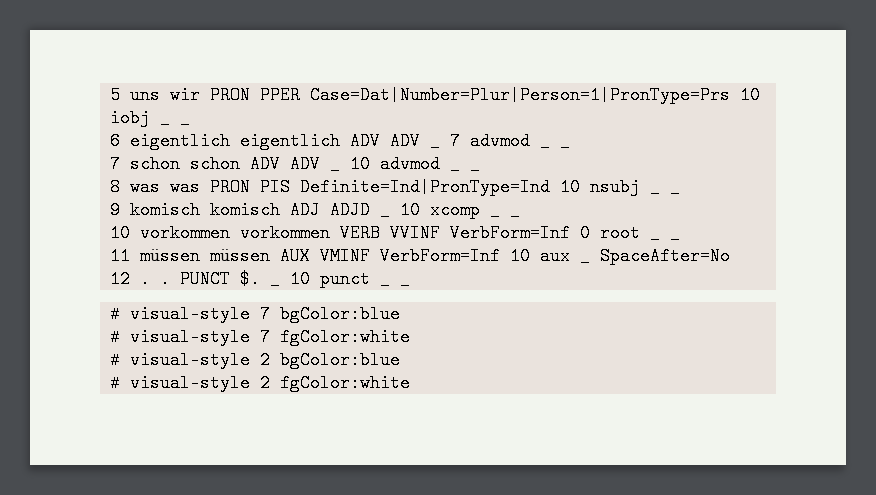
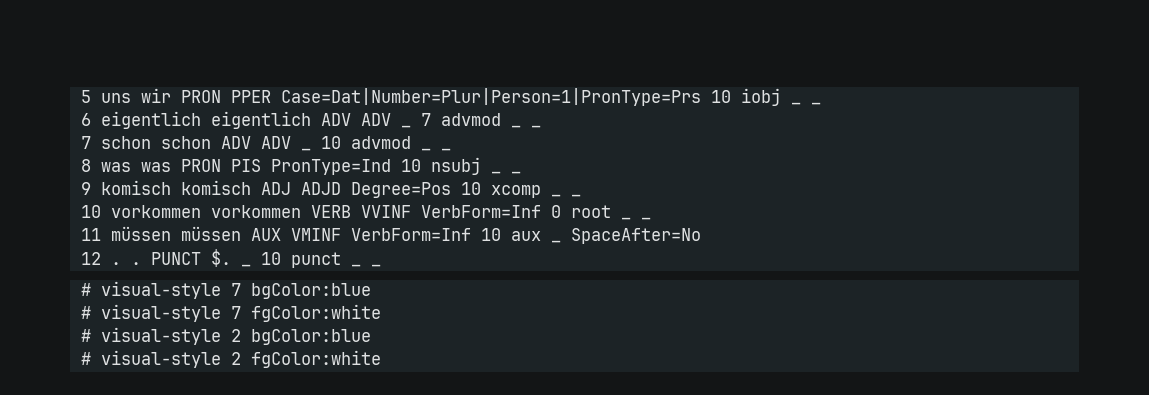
[299,178,550,196] Definite=Ind|PronType=Ind -> [270,159,391,175] PronType=Ind
[379,201,390,219] _ -> [350,182,451,198] Degree=Pos

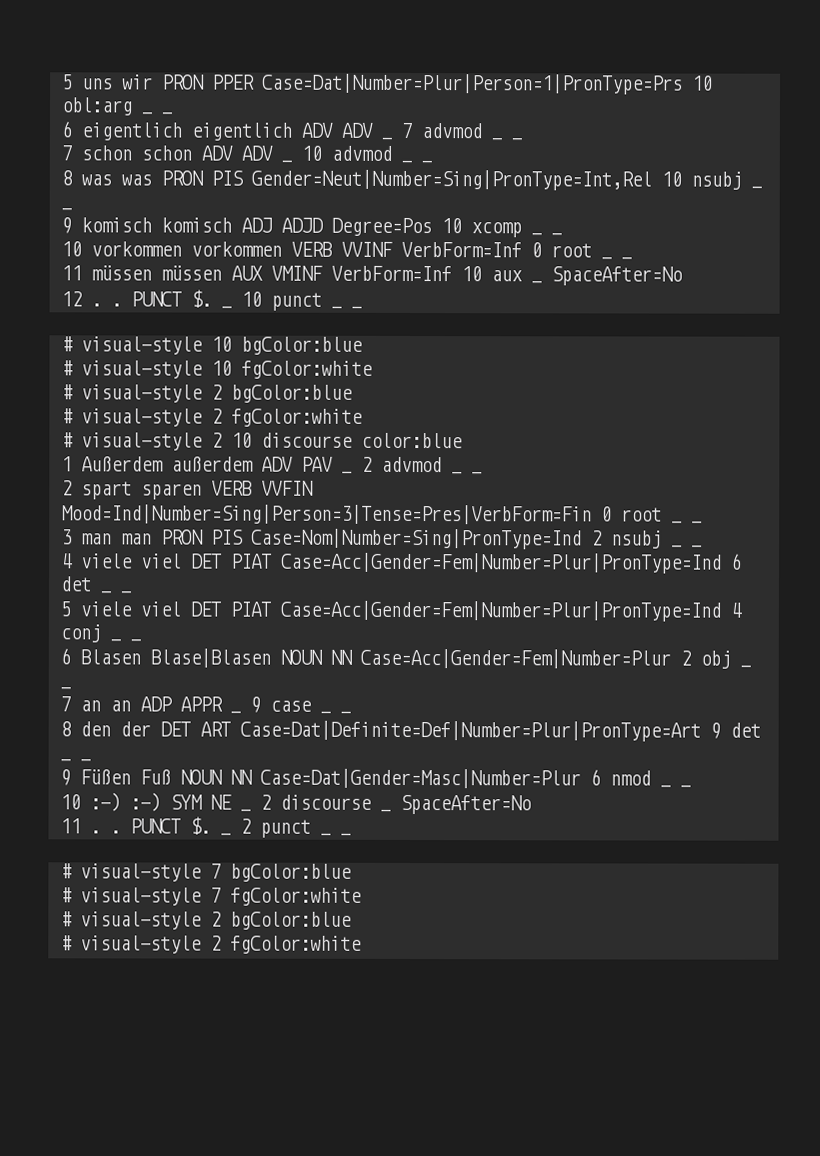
[740,88,781,106] iobj -> [61,97,134,116] obl:arg
[270,159,391,175] PronType=Ind -> [251,169,653,191] Gender=Neut|Number=Sing|PronType=Int,Rel
(381, 265) none -> [61,336,364,355] [61,360,374,379] [61,384,354,403] [61,408,364,427] [61,432,464,451] [61,456,483,475] [61,480,315,500] [61,504,703,525] [61,528,703,550] [61,552,743,574] [60,576,132,594] [60,600,743,622] [60,624,142,643] [60,648,752,669] [60,686,72,690] [60,696,352,714] [60,720,762,742] [60,758,92,762] [60,768,692,789] [60,792,533,815] [60,816,352,838] // # visual-style 10 bgColor:blue // # visual-style 10 fgColor:white // # visual-style 2 bgColor:blue // # visual-style 2 fgColor:white // # visual-style 2 10 discourse color:blue // 1 Außerdem außerdem ADV PAV _ 2 advmod _ _ // 2 spart sparen VERB VVFIN Mood=Ind|Number=Sing|Person=3|Tense=Pres|VerbForm=Fin 0 root _ _ // 3 man man PRON PIS Case=Nom|Number=Sing|PronType=Ind 2 nsubj _ _ // 4 viele viel DET PIAT Case=Acc|Gender=Fem|Number=Plur|PronType=Ind 6 det _ _ // 5 viele viel DET PIAT Case=Acc|Gender=Fem|Number=Plur|PronType=Ind 4 conj _ _ // 6 Blasen Blase|Blasen NOUN NN Case=Acc|Gender=Fem|Number=Plur 2 obj _ _ // 7 an an ADP APPR _ 9 case _ _ // 8 den der DET ART Case=Dat|Definite=Def|Number=Plur|PronType=Art 9 det _ _ // 9 Füßen Fuß NOUN NN Case=Dat|Gender=Masc|Number=Plur 6 nmod _ _ // 10 :-) :-) SYM NE _ 2 discourse _ SpaceAfter=No // 11 . . PUNCT $. _ 2 punct _ _

